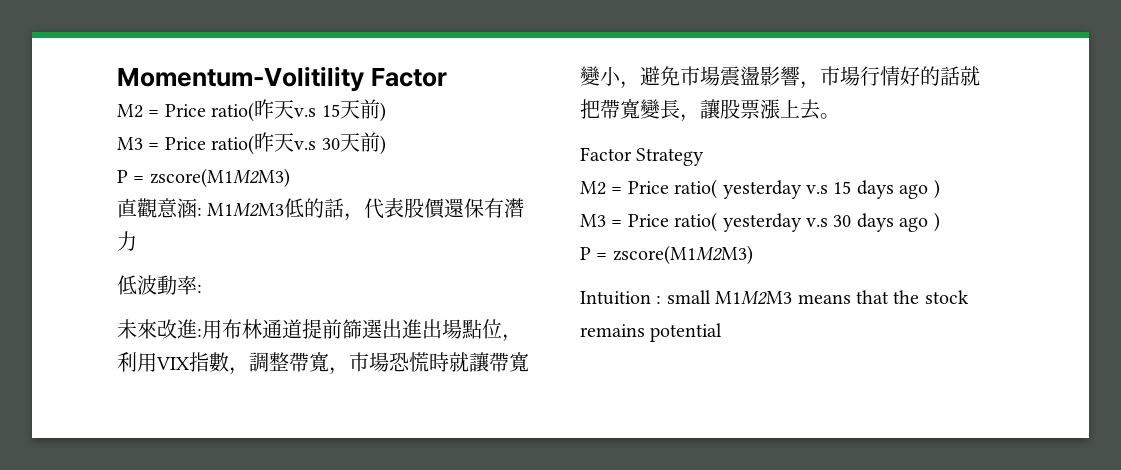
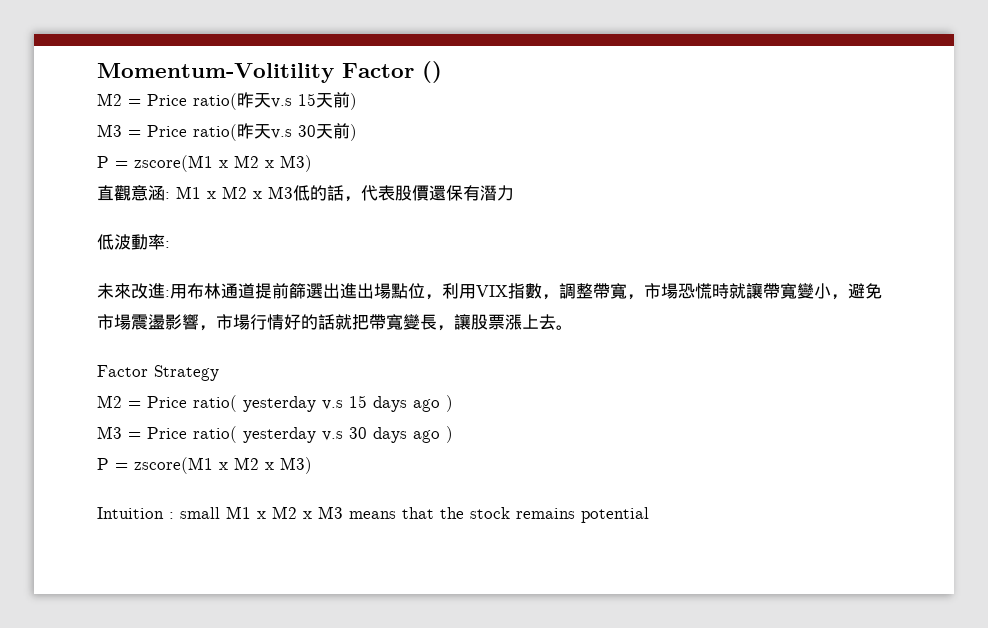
(447, 77) none -> [422,61,442,83] ()
[149,168,290,188] [117,198,285,218] zscore(M1M2M3) // 直觀意涵: M1M2M3 -> [134,155,312,172] [97,185,293,201] zscore(M1 x M2 x M3) // 直觀意涵: M1 x M2 x M3
[612,245,753,265] [580,290,793,305] zscore(M1M2M3) // Intuition : small M1M2M3 -> [134,457,312,474] [97,506,343,519] zscore(M1 x M2 x M3) // Intuition : small M1 x M2 x M3

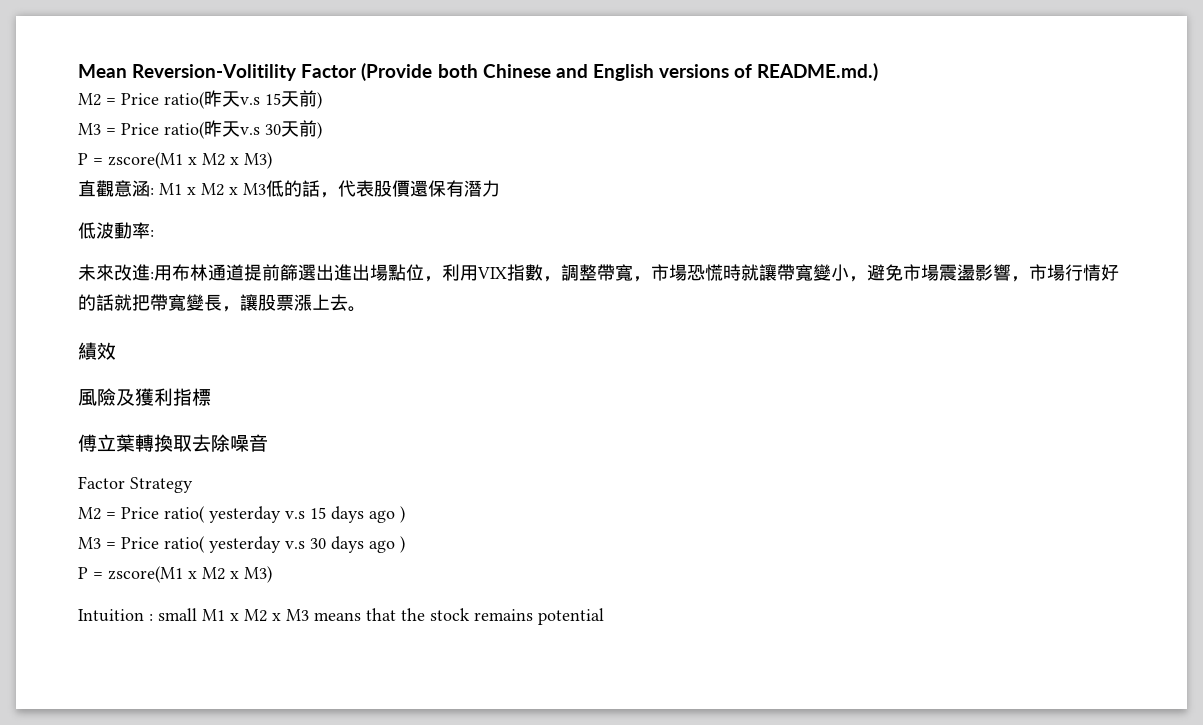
[97,61,442,83] Momentum-Volitility Factor () -> [78,63,879,81] Mean Reversion-Volitility Factor (Provide both Chinese and English versions of README.md.)
(573, 327) none -> [78,342,116,360] [78,388,211,406] [78,434,268,452] // 績效 // 風險及獲利指標 // 傅立葉轉換取去除噪音

